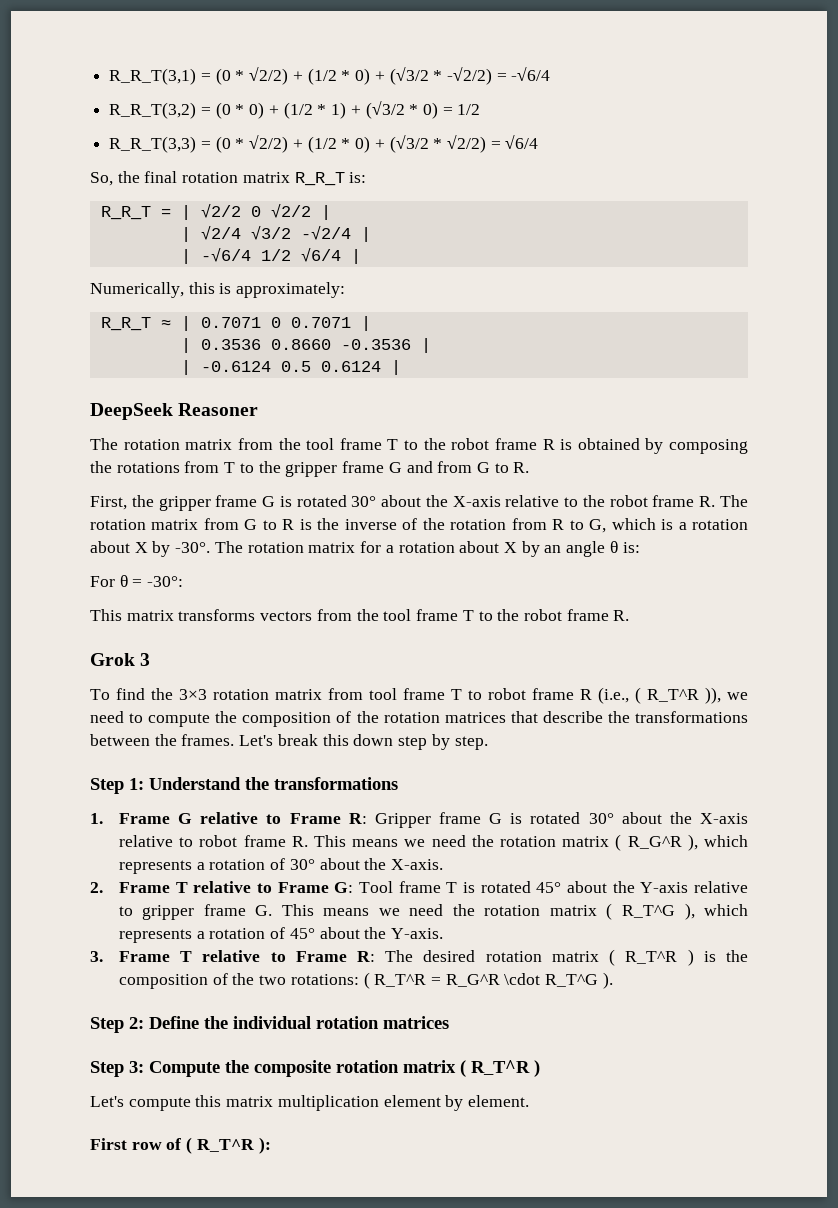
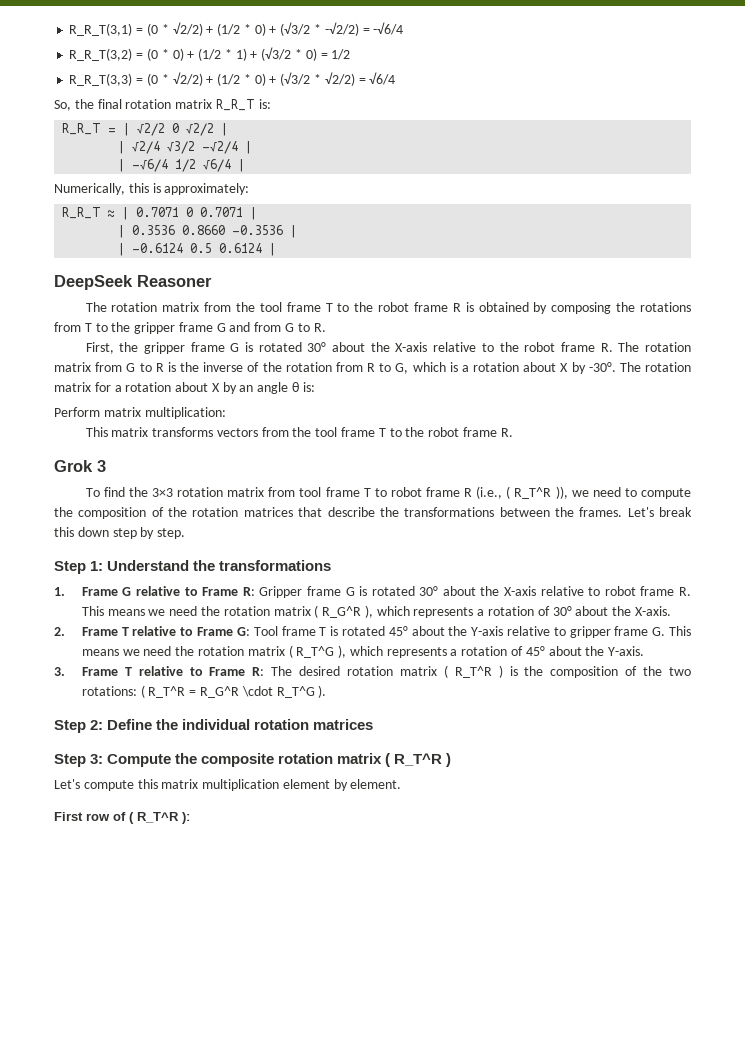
[90,575,184,587] For θ = -30°: -> [54,407,226,419] Perform matrix multiplication:

